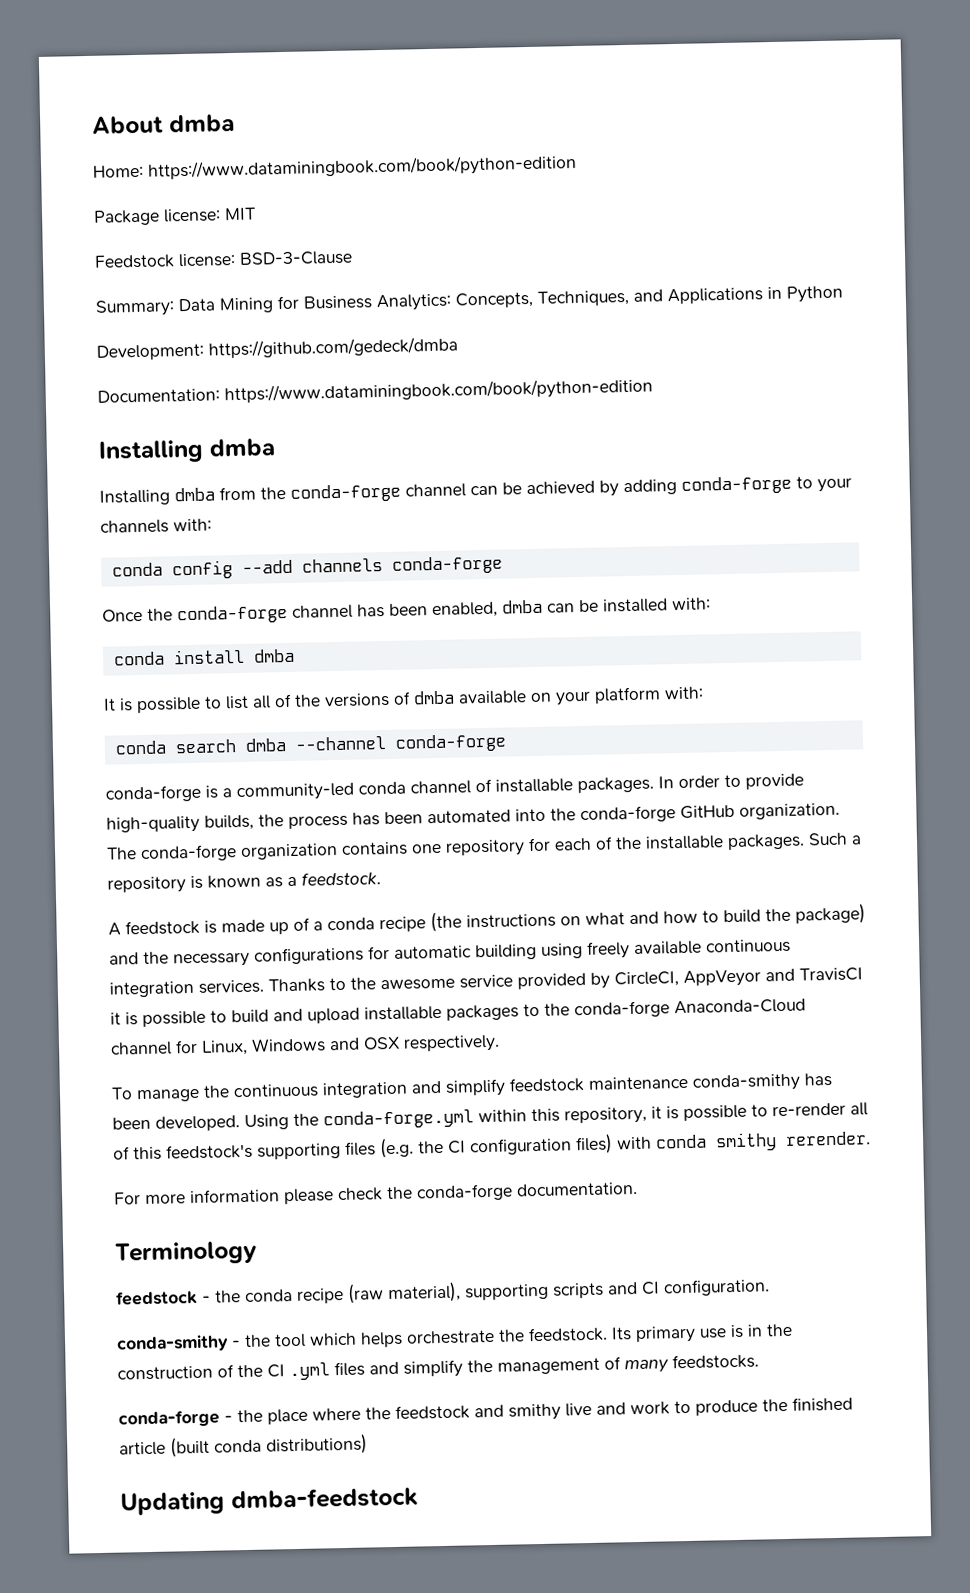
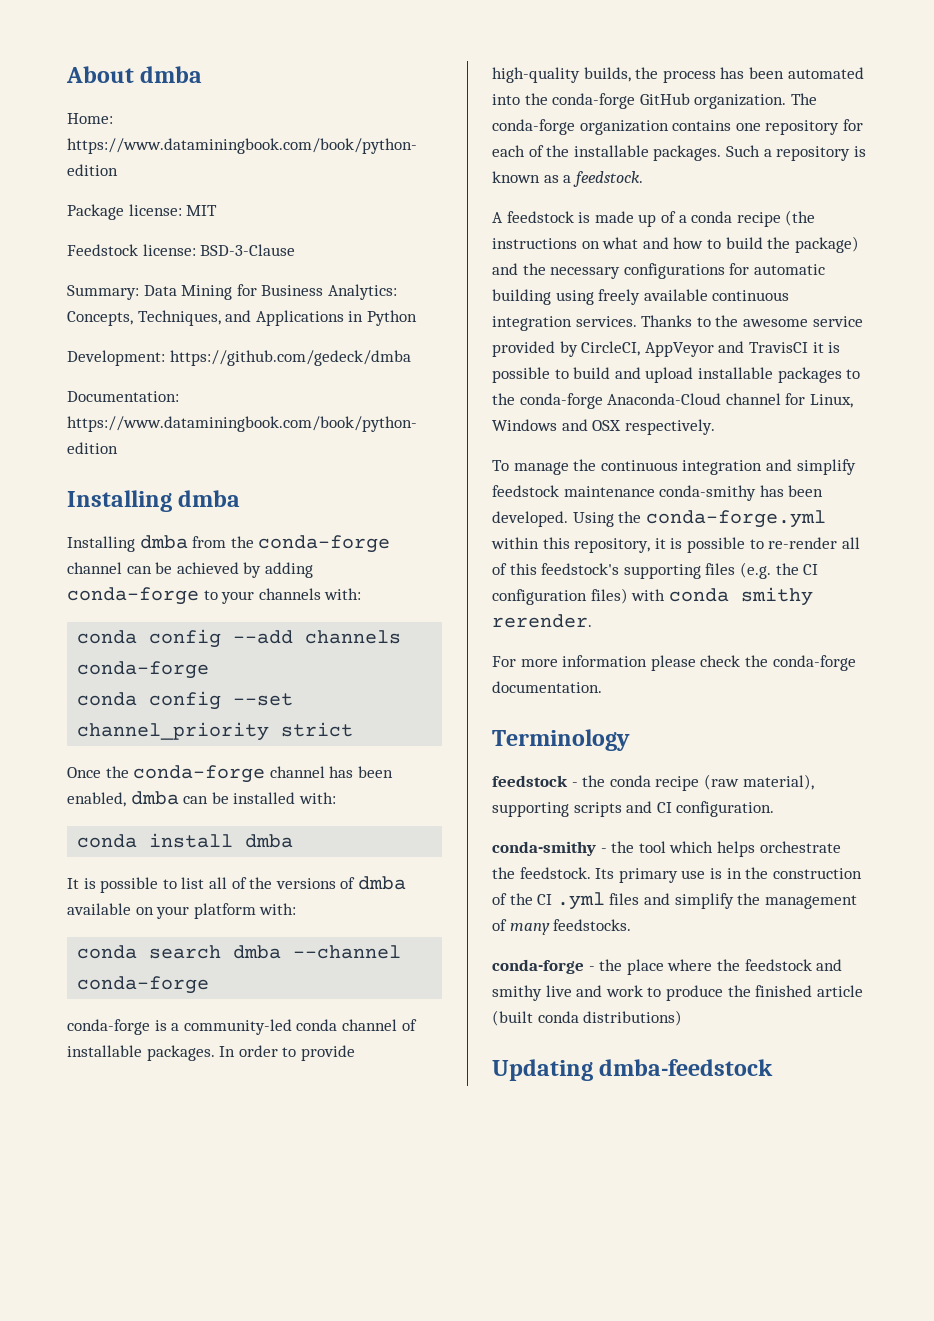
(503, 565) none -> [77,691,294,710] [77,722,354,741] // conda config --set channel_priority strict

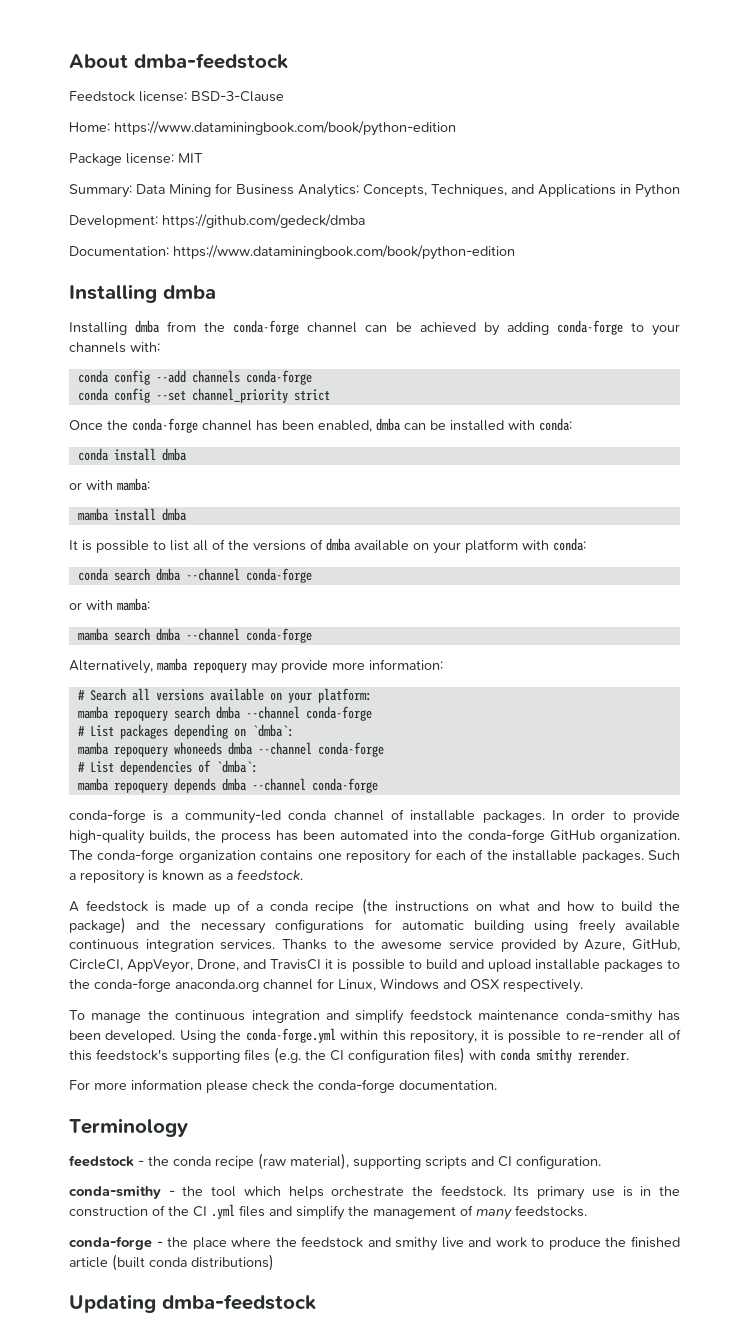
[140,66,203,83] dmba -> [134,53,288,69] [69,91,284,102] dmba-feedstock // Feedstock license: BSD-3-Clause
[67,244,296,256] // Feedstock license: BSD-3-Clause -> (203, 158) none
[298,792,336,804] with: -> [508,418,572,431] with conda:
(294, 841) none -> [69,478,150,491] [77,508,187,521] // or with mamba: // mamba install dmba
[259,903,297,915] with: -> [522,538,586,551] with conda:
(210, 985) none -> [69,598,150,611] [77,628,312,643] [69,658,443,674] [77,688,372,703] [77,706,372,721] [77,724,294,739] [77,742,384,757] [77,760,258,775] [77,778,378,793] // or with mamba: // mamba search dmba --channel conda-forge // Alternatively, mamba repoquery may provide more information: // # Search all versions available on your platform: // mamba repoquery search dmba --channel conda-forge // # List packages depending on `dmba`: // mamba repoquery whoneeds dmba --channel conda-forge // # List dependencies of `dmba`: // mamba repoquery depends dmba --channel conda-forge
[581,341,714,357] CircleCI, AppVeyor -> [584,939,681,951] [69,959,240,973] Azure, GitHub, CircleCI, AppVeyor, Drone,
[607,393,722,405] Anaconda-Cloud -> [175,979,259,992] anaconda.org

